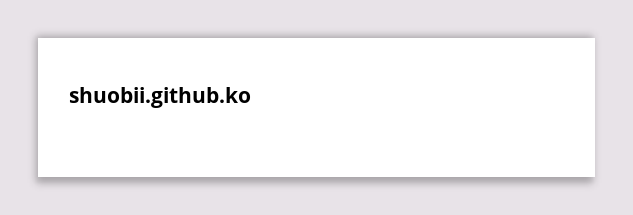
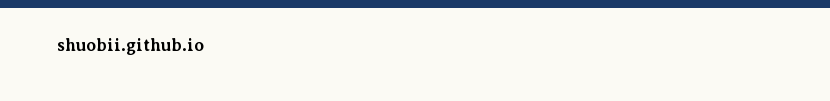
[69,87,251,108] shuobii.github.ko -> [57,38,204,55] shuobii.github.io

